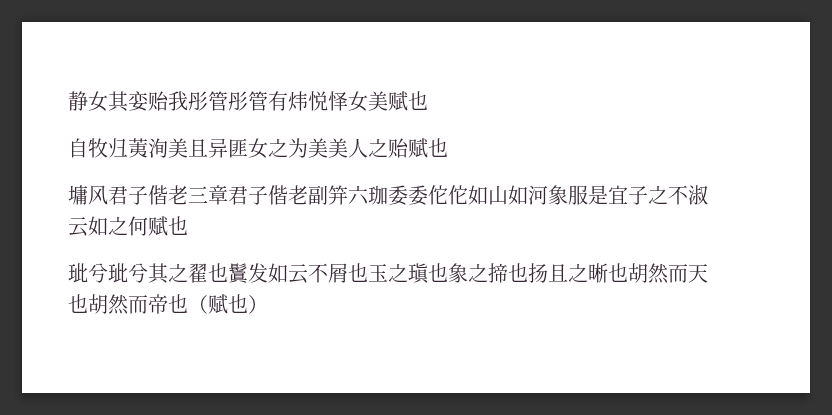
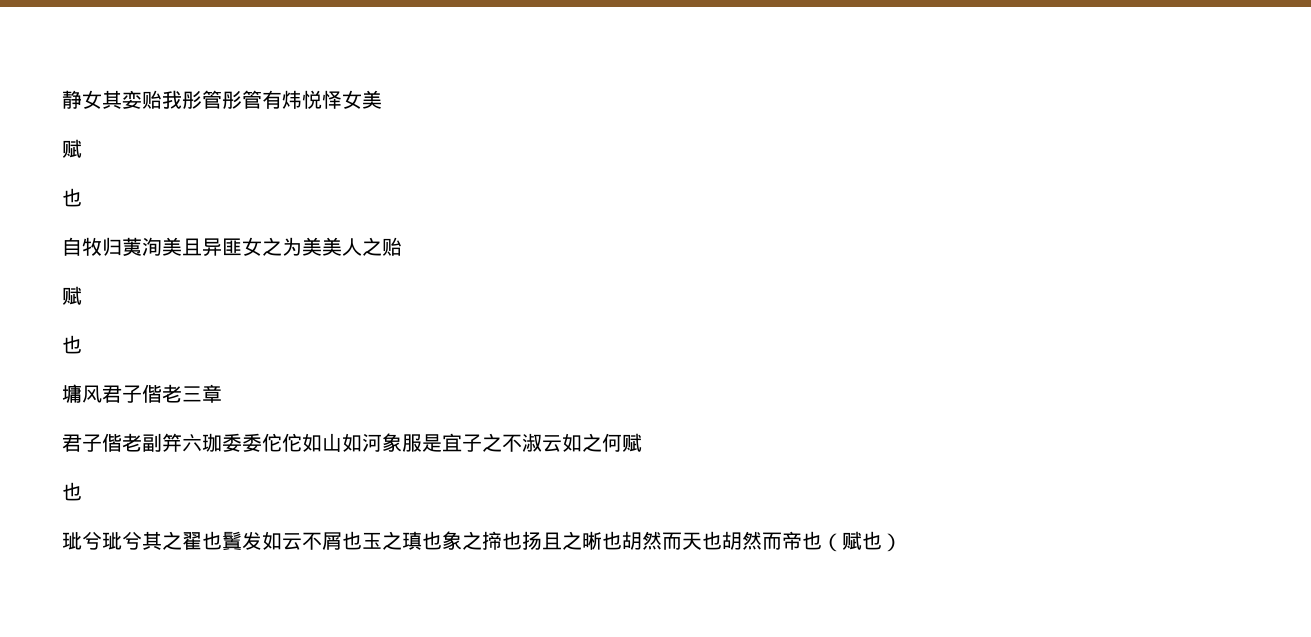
[388,91,408,111] 赋 -> [62,139,82,158] // 赋 //
[408,138,428,158] 赋 -> [62,286,82,305] // 赋 //
(228, 195) none -> (222, 393) //
(168, 226) none -> (642, 442) //

